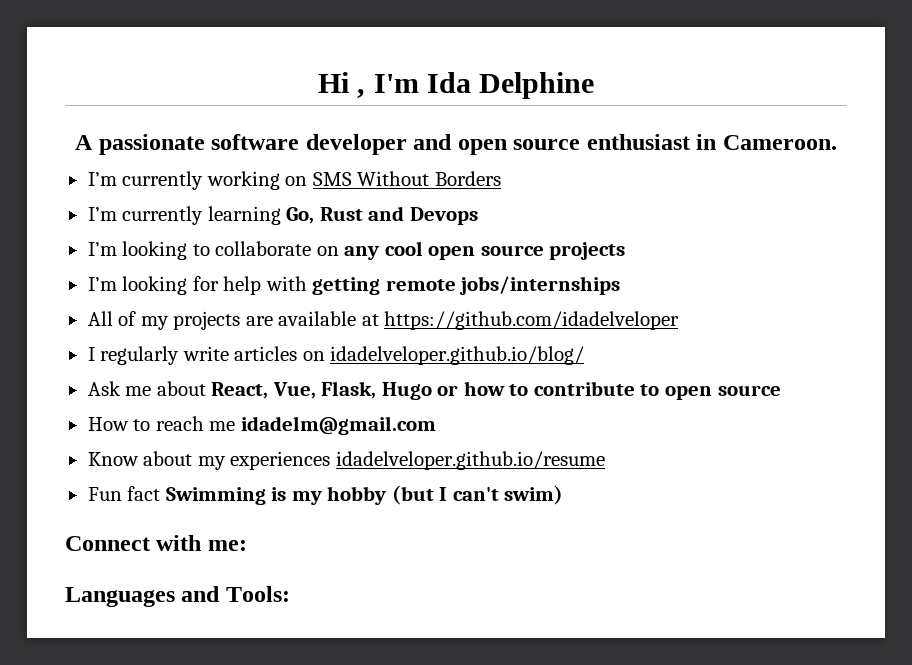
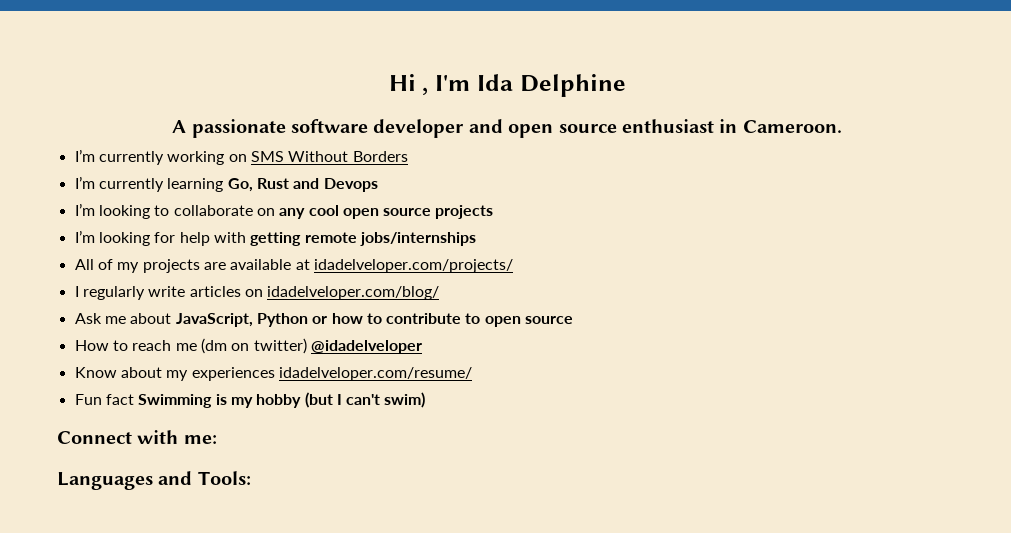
[384,311,680,330] https://github.com/idadelveloper -> [313,259,513,273] idadelveloper.com/projects/
[330,346,585,365] idadelveloper.github.io/blog/ -> [267,286,440,300] idadelveloper.com/blog/
[211,381,432,400] React, Vue, Flask, Hugo -> [175,313,308,327] JavaScript, Python
[240,416,436,435] idadelm@gmail.com -> [200,338,422,354] (dm on twitter) @idadelveloper
[335,451,605,470] idadelveloper.github.io/resume -> [278,367,472,381] idadelveloper.com/resume/

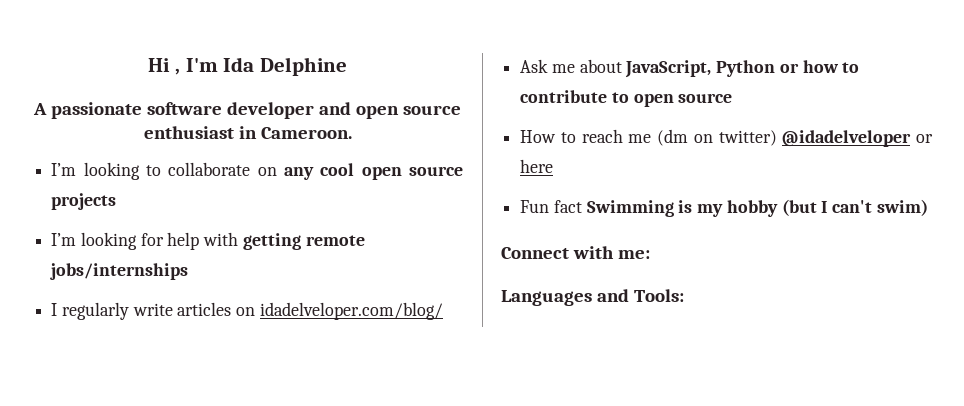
[74,149,408,165] [74,176,378,192] // I’m currently working on SMS Without Borders // I’m currently learning Go, Rust and Devops -> (352, 133) none
[74,259,513,273] // All of my projects are available at idadelveloper.com/projects/ -> (189, 271) none
[74,367,472,381] // Know about my experiences idadelveloper.com/resume/ -> [916,134,933,143] [520,159,554,173] or here

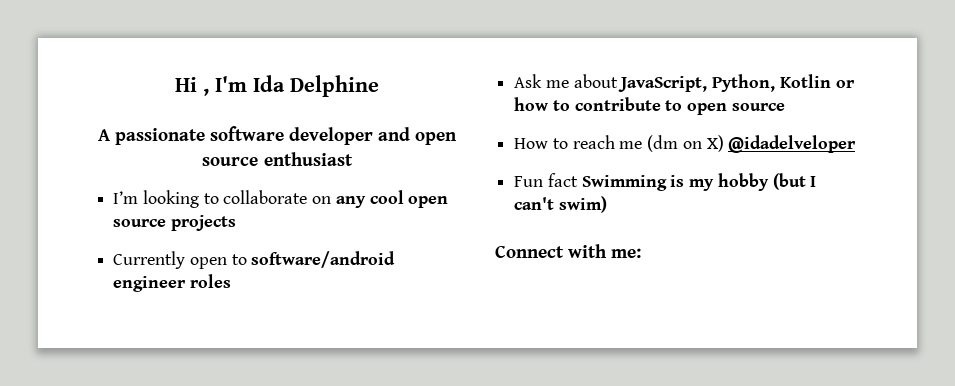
[238,126,352,139] in Cameroon. -> (353, 159) none
[51,232,365,250] [50,263,189,280] [51,302,443,320] I’m looking for help with getting remote jobs/internships // I regularly write articles on idadelveloper.com/blog/ -> [113,251,396,269] [113,274,231,292] Currently open to software/android engineer roles
[716,60,776,77] Python -> [712,74,831,92] Python, Kotlin
[718,130,777,146] twitter) -> [706,135,724,152] X)
[916,134,933,143] [520,159,554,173] or here -> (857, 144) none
[501,289,684,306] // Languages and Tools: -> (642, 253) none

